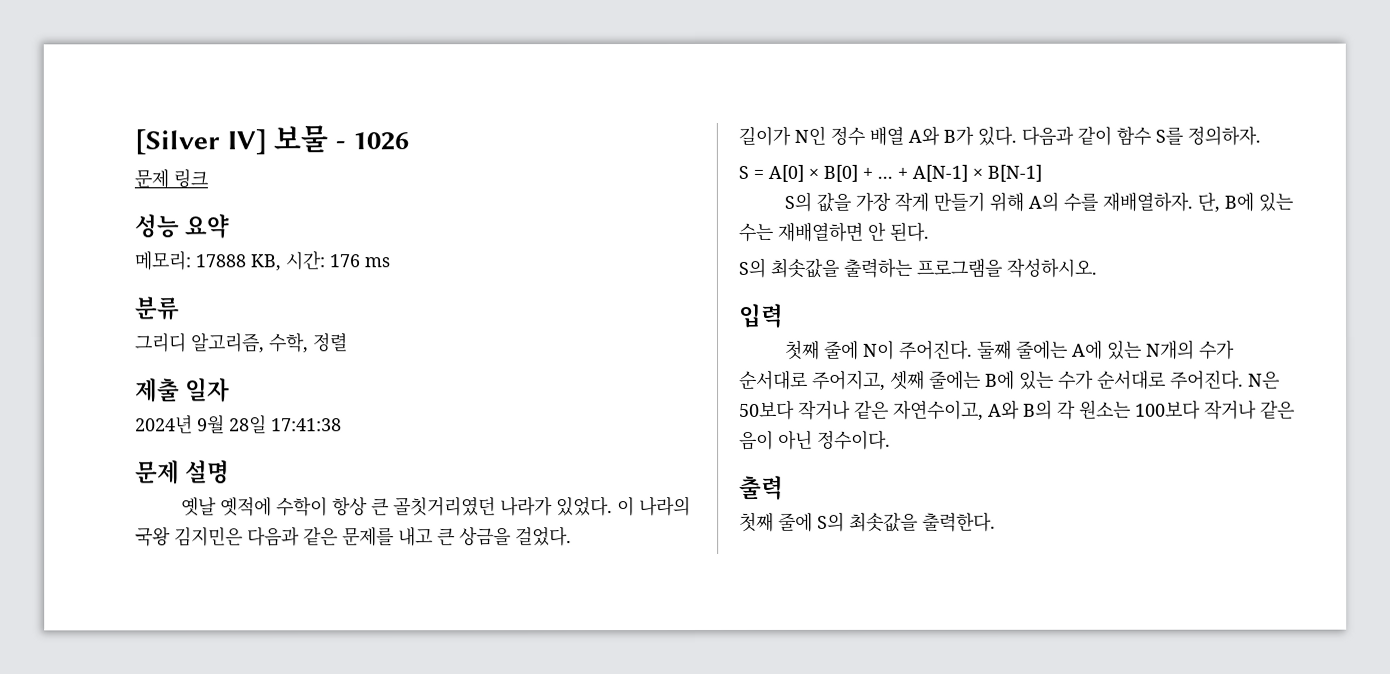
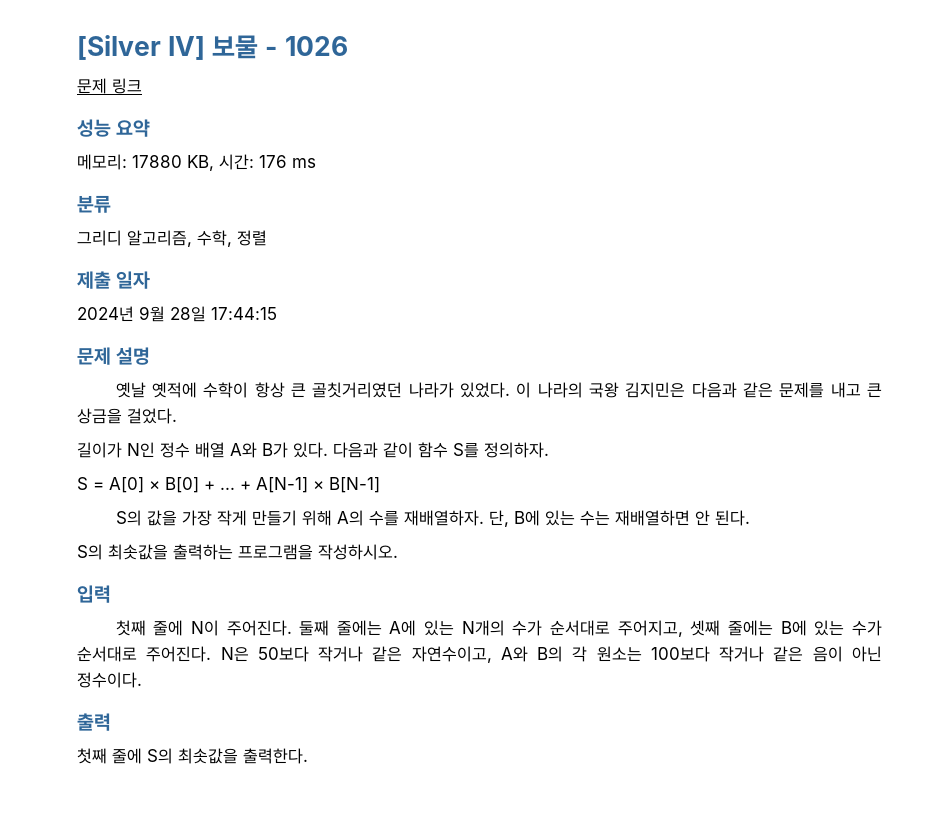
[195,254,246,268] 17888 -> [132,155,182,168] 17880
[271,418,342,432] 17:41:38 -> [211,307,277,320] 17:44:15

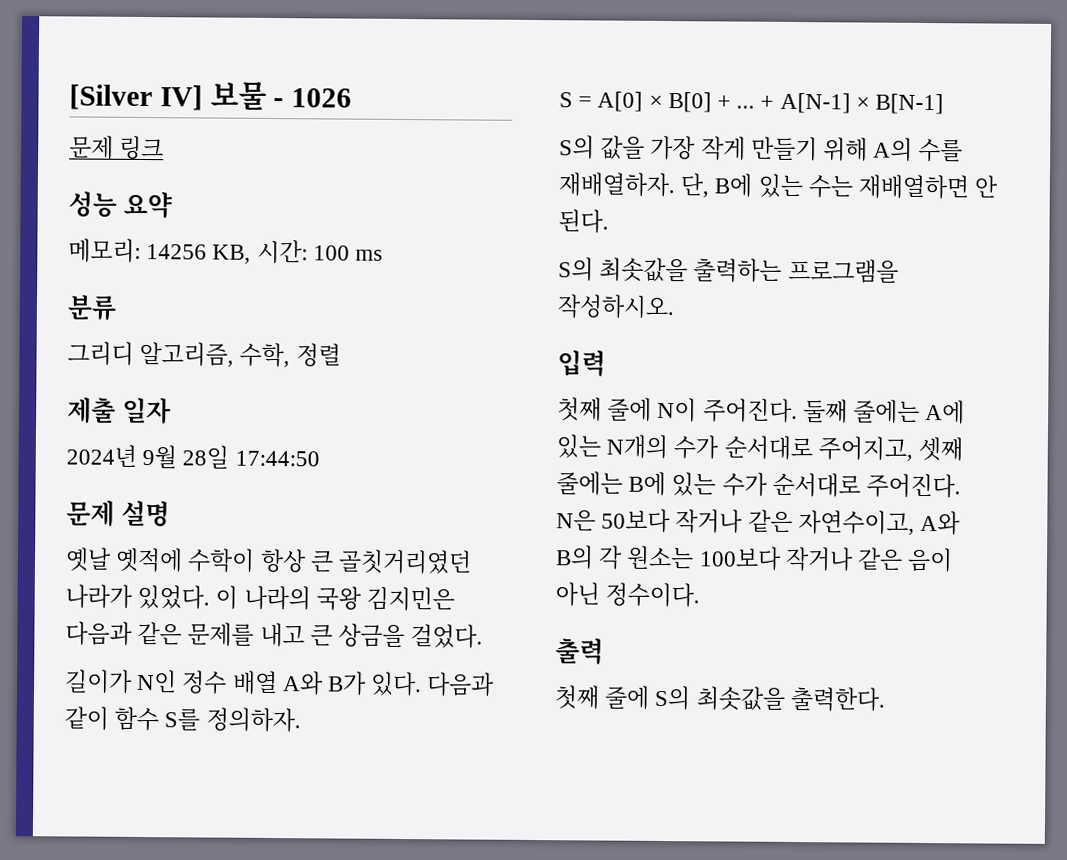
[132,155,182,168] 17880 -> [146,244,208,260] 14256
[259,155,287,168] 176 -> [312,245,350,261] 100
[211,307,277,320] 17:44:15 -> [234,450,320,467] 17:44:50

